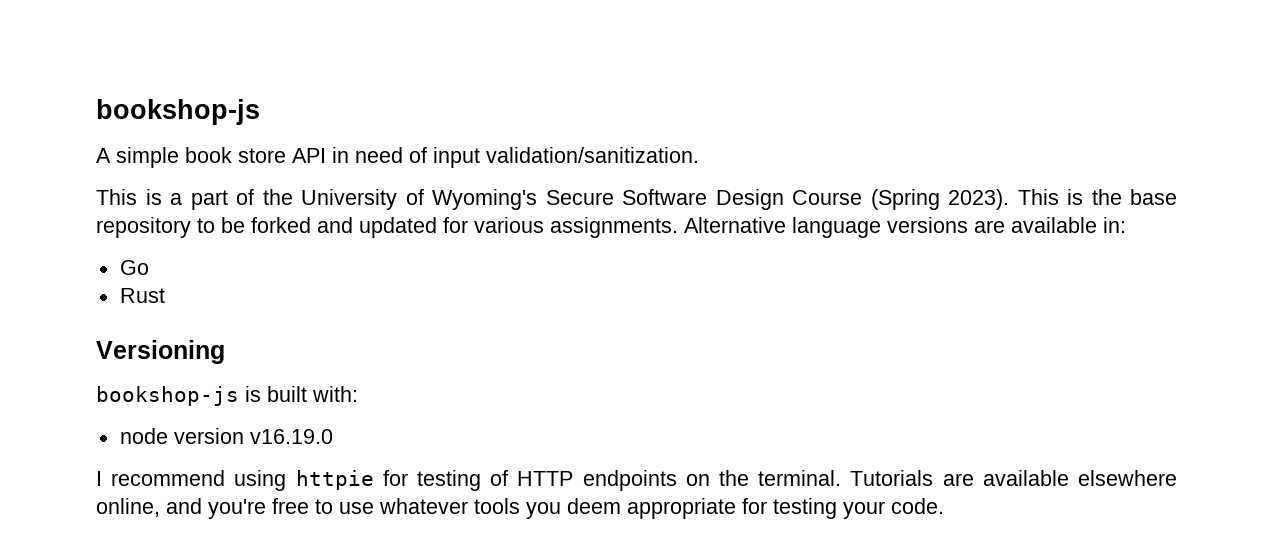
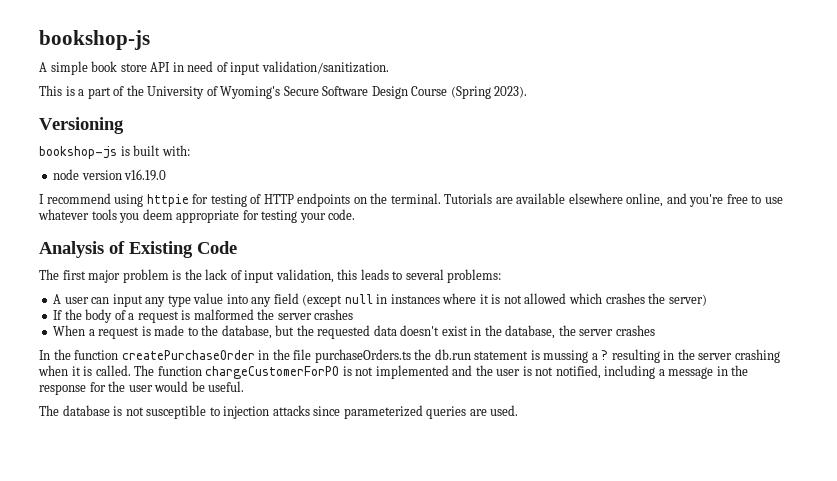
[1017,189,1177,205] [96,217,1126,238] [119,260,149,275] [119,288,165,303] This is the base repository to be forked and updated for various assignments. Alternative language versions are available in: // Go // Rust -> (528, 92) none
(944, 506) none -> [39,241,237,258] [39,269,502,283] [53,293,707,307] [53,309,354,323] [53,325,655,339] [39,349,780,363] [38,365,749,379] [39,381,245,395] [39,405,519,419] // Analysis of Existing Code // The first major problem is the lack of input validation, this leads to several problems: // A user can input any type value into any field (except null in instances where it is not allowed which crashes the server) // If the body of a request is malformed the server crashes // When a request is made to the database, but the requested data doesn't exist in the database, the server crashes // In the function createPurchaseOrder in the file purchaseOrders.ts the db.run statement is mussing a ? resulting in the server crashing when it is called. The function chargeCustomerForPO is not implemented and the user is not notified, including a message in the response for the user would be useful. // The database is not susceptible to injection attacks since parameterized queries are used.

